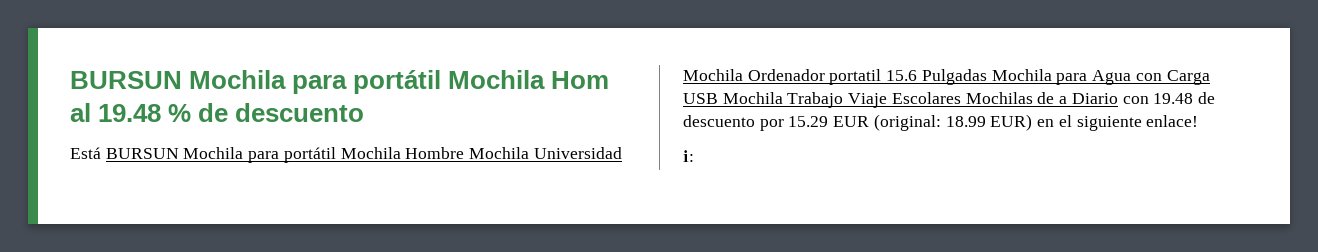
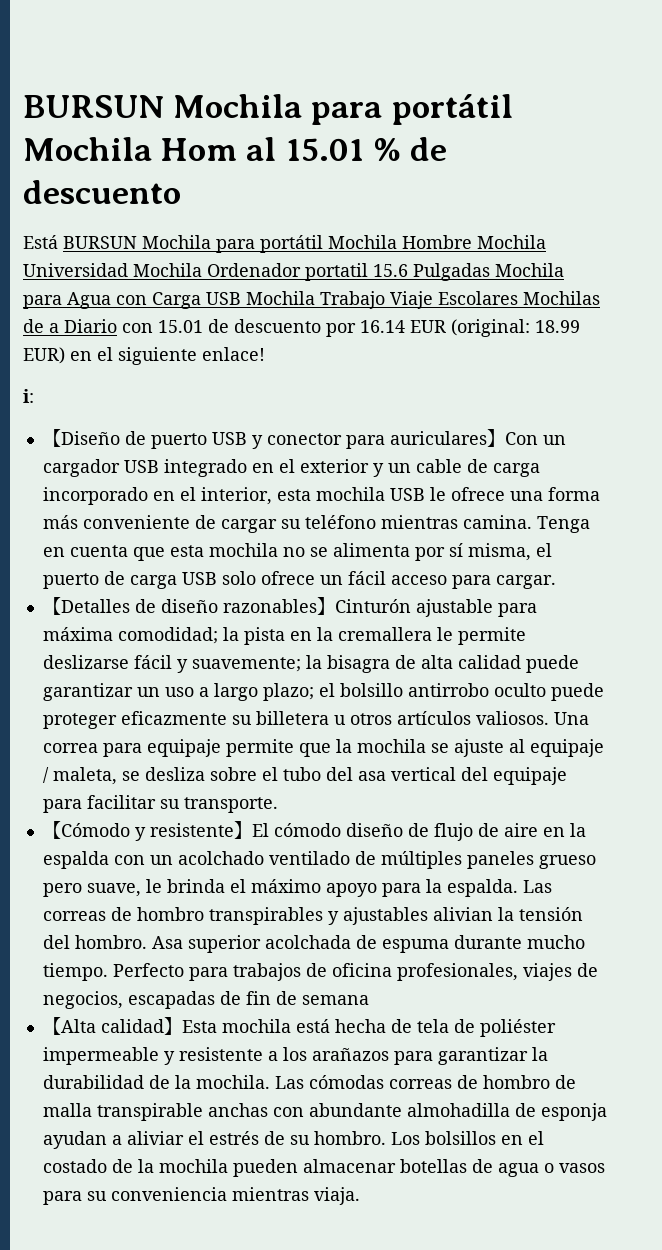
[98,104,162,122] 19.48 -> [285,138,364,161] 15.01
[1153,93,1194,104] 19.48 -> [158,320,203,333] 15.01
[788,116,829,127] 15.29 -> [360,320,405,333] 16.14
(694, 156) none -> [42,429,566,449] [42,459,540,477] [42,487,600,505] [42,515,590,533] [42,543,552,561] [42,571,556,589] [42,597,537,617] [42,627,526,645] [42,655,579,673] [42,683,604,701] [42,711,589,729] [42,739,604,757] [42,767,567,785] [42,795,278,813] [42,821,586,841] [42,851,596,869] [42,879,552,897] [42,907,583,925] [42,935,585,953] [42,963,598,981] [42,991,369,1009] [42,1017,556,1037] [42,1047,548,1065] [42,1075,576,1089] [42,1103,607,1121] [42,1131,544,1149] [42,1159,605,1177] [42,1187,360,1205] // 【Diseño de puerto USB y conector para auriculares】Con un cargador USB integrado en el exterior y un cable de carga incorporado en el interior, esta mochila USB le ofrece una forma más conveniente de cargar su teléfono mientras camina. Tenga en cuenta que esta mochila no se alimenta por sí misma, el puerto de carga USB solo ofrece un fácil acceso para cargar. // 【Detalles de diseño razonables】Cinturón ajustable para máxima comodidad; la pista en la cremallera le permite deslizarse fácil y suavemente; la bisagra de alta calidad puede garantizar un uso a largo plazo; el bolsillo antirrobo oculto puede proteger eficazmente su billetera u otros artículos valiosos. Una correa para equipaje permite que la mochila se ajuste al equipaje / maleta, se desliza sobre el tubo del asa vertical del equipaje para facilitar su transporte. // 【Cómodo y resistente】El cómodo diseño de flujo de aire en la espalda con un acolchado ventilado de múltiples paneles grueso pero suave, le brinda el máximo apoyo para la espalda. Las correas de hombro transpirables y ajustables alivian la tensión del hombro. Asa superior acolchada de espuma durante mucho tiempo. Perfecto para trabajos de oficina profesionales, viajes de negocios, escapadas de fin de semana // 【Alta calidad】Esta mochila está hecha de tela de poliéster impermeable y resistente a los arañazos para garantizar la durabilidad de la mochila. Las cómodas correas de hombro de malla transpirable anchas con abundante almohadilla de esponja ayudan a aliviar el estrés de su hombro. Los bolsillos en el costado de la mochila pueden almacenar botellas de agua o vasos para su conveniencia mientras viaja.

